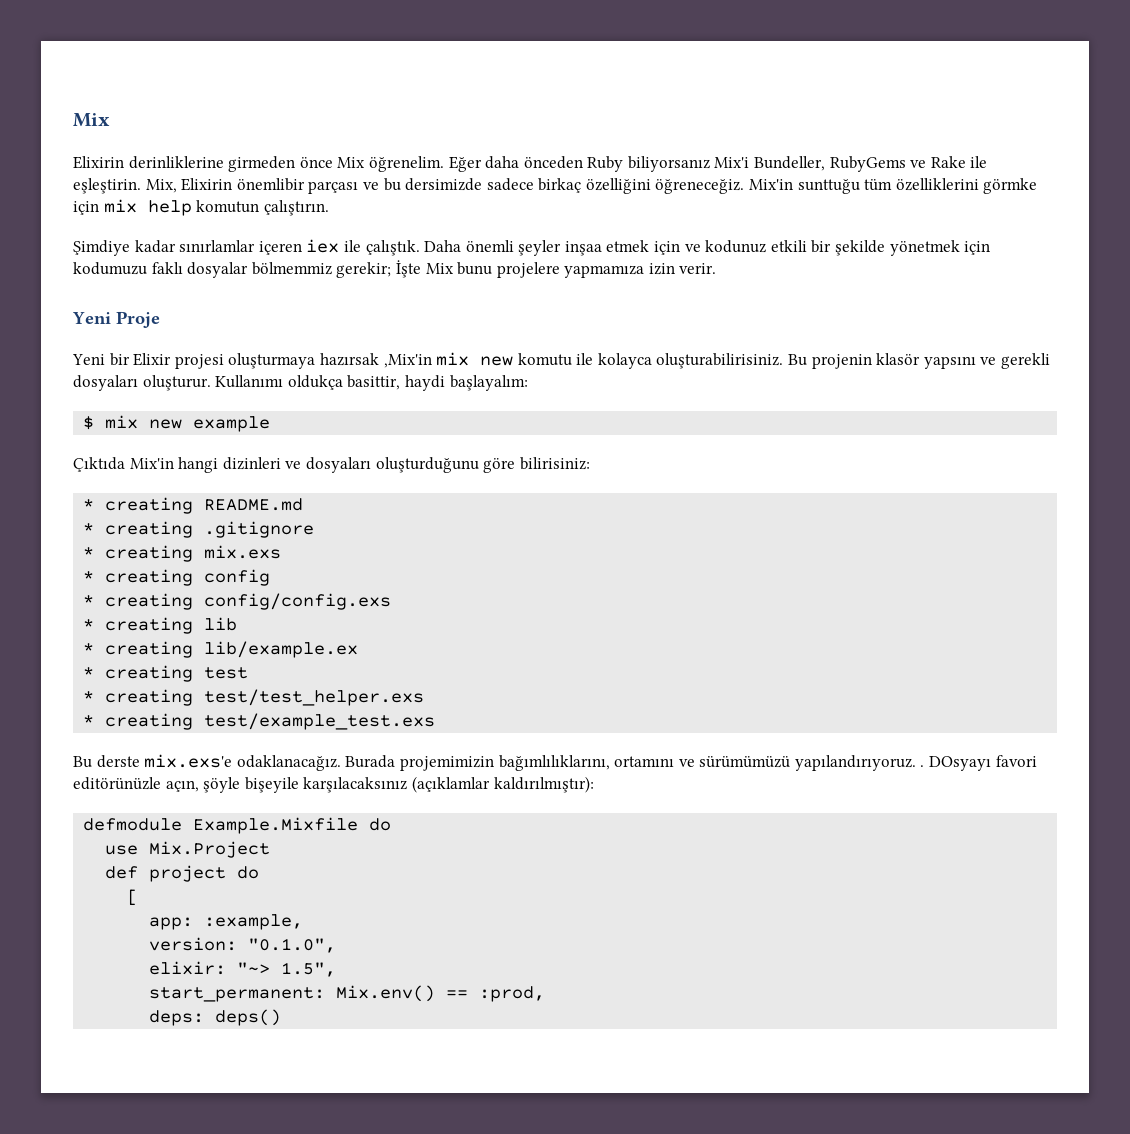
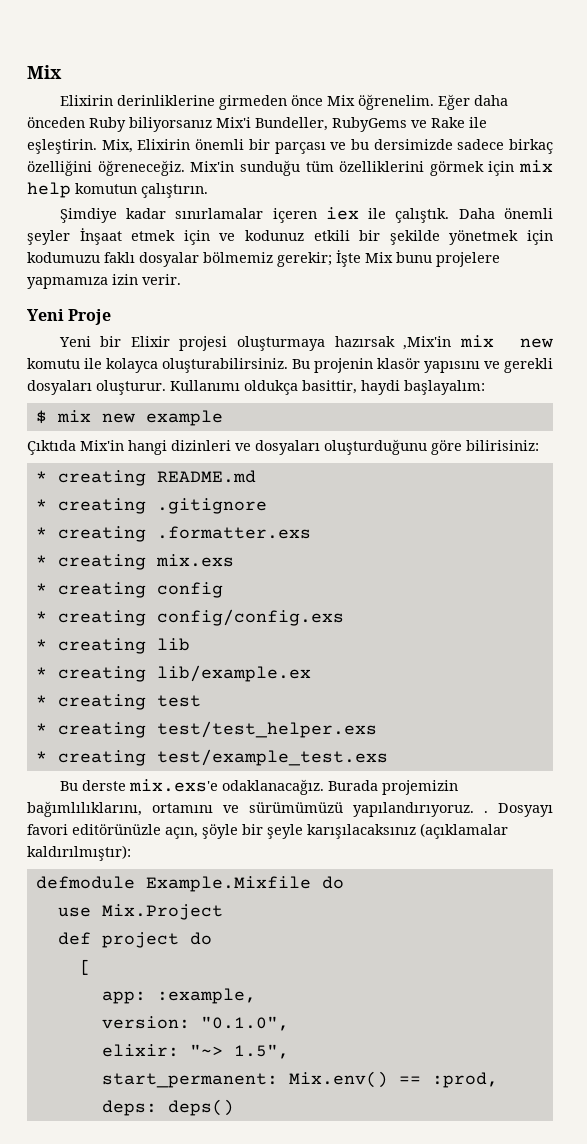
[236,178,305,191] önemlibir -> [195,139,270,150] önemli bir
[797,179,860,194] sunttuğu -> [239,160,300,176] sunduğu
[983,178,1038,194] görmke -> [429,161,484,176] görmek
[179,240,256,252] sınırlamlar -> [175,208,264,219] sınırlamalar
[564,241,602,256] inşaa -> [79,228,122,245] İnşaat
[251,262,332,275] bölmemmiz -> [203,252,273,263] bölmemiz
[656,353,784,369] oluşturabilirisiniz. -> [162,358,288,373] oluşturabilirsiniz.
[923,356,976,369] yapsını -> [424,361,480,373] yapısını
(315, 529) none -> [35,526,311,542] // * creating .formatter.exs
[399,756,494,771] projemimizin -> [381,780,458,795] projemizin
[929,756,992,771] DOsyayı -> [498,803,553,817] Dosyayı
[244,776,490,793] bişeyile karşılacaksınız (açıklamlar -> [242,823,508,839] bir şeyle karışılacaksınız (açıklamalar

